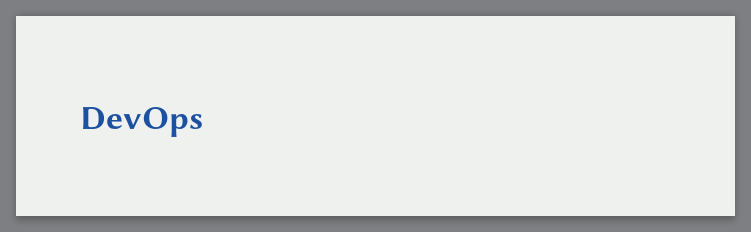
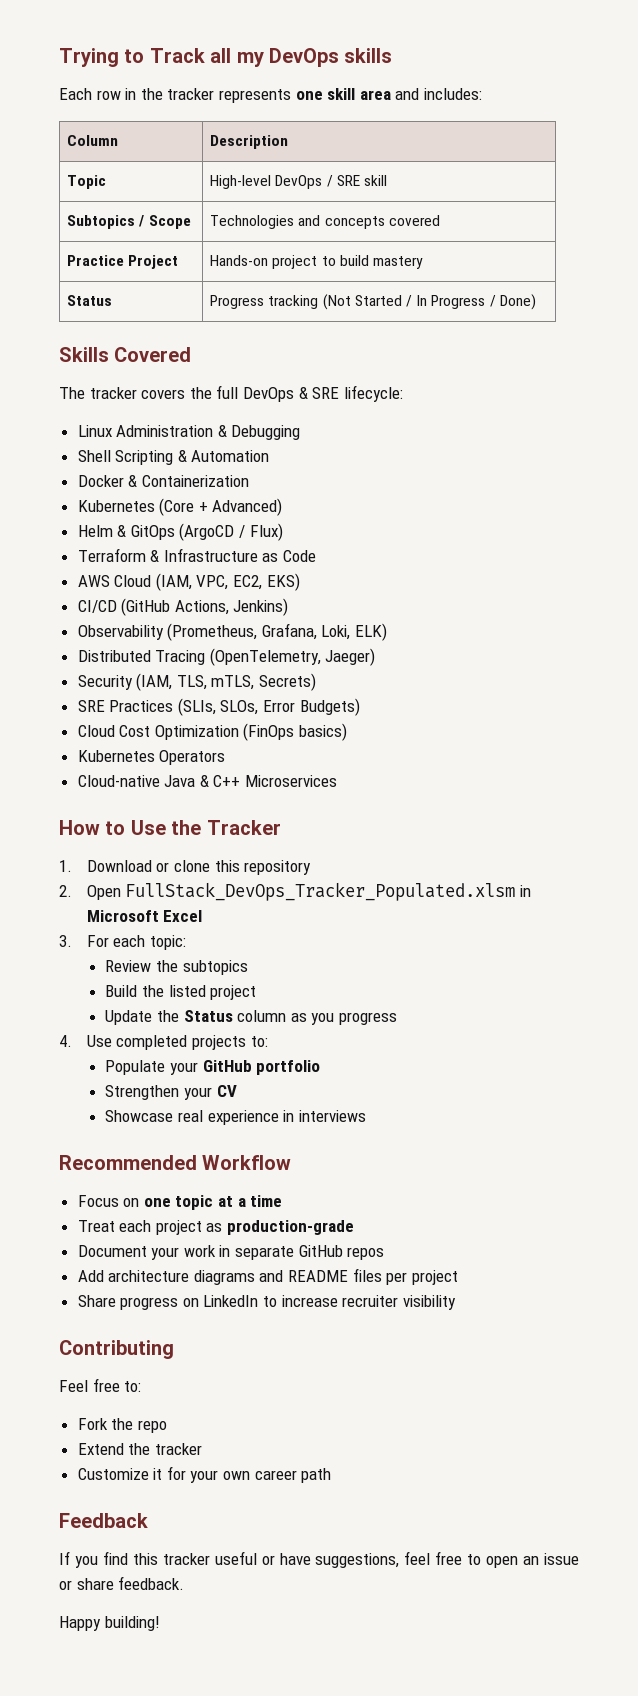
[80,107,203,137] DevOps -> [59,48,393,67] [59,88,482,103] [67,135,119,146] [210,135,289,149] [67,175,107,189] [210,175,387,189] [67,215,191,229] [210,215,440,229] [67,255,179,269] [210,255,423,269] [67,295,113,306] [210,294,536,310] [59,347,192,362] [59,385,403,402] [77,425,301,440] [77,450,270,465] [77,475,249,487] [77,498,283,516] [77,523,283,541] [77,548,317,562] [77,573,300,591] [77,598,289,616] [77,623,388,641] [77,648,376,666] [77,673,317,691] [77,698,360,716] [77,723,348,741] [77,750,226,765] [77,775,338,787] [59,820,281,835] [59,860,312,875] [59,882,531,901] [86,910,203,922] [59,935,186,950] [105,960,248,975] [105,985,257,1000] [105,1010,398,1025] [59,1035,268,1050] [105,1060,321,1075] [105,1085,237,1100] [105,1110,366,1125] [59,1155,292,1170] [77,1195,283,1210] [77,1220,355,1235] [77,1245,385,1260] [77,1268,458,1285] [77,1295,456,1310] [59,1340,174,1359] [59,1378,142,1392] [77,1418,167,1433] [77,1443,202,1455] [77,1466,332,1483] [59,1513,148,1528] [59,1551,579,1568] [59,1576,185,1590] [59,1616,160,1631] Trying to Track all my DevOps skills // Each row in the tracker represents one skill area and includes: // Column | Description // Topic | High-level DevOps / SRE skill // Subtopics / Scope | Technologies and concepts covered // Practice Project | Hands-on project to build mastery // Status | Progress tracking (Not Started / In Progress / Done) // Skills Covered // The tracker covers the full DevOps & SRE lifecycle: // Linux Administration & Debugging // Shell Scripting & Automation // Docker & Containerization // Kubernetes (Core + Advanced) // Helm & GitOps (ArgoCD / Flux) // Terraform & Infrastructure as Code // AWS Cloud (IAM, VPC, EC2, EKS) // CI/CD (GitHub Actions, Jenkins) // Observability (Prometheus, Grafana, Loki, ELK) // Distributed Tracing (OpenTelemetry, Jaeger) // Security (IAM, TLS, mTLS, Secrets) // SRE Practices (SLIs, SLOs, Error Budgets) // Cloud Cost Optimization (FinOps basics) // Kubernetes Operators // Cloud-native Java & C++ Microservices // How to Use the Tracker // 1. Download or clone this repository // 2. Open FullStack_DevOps_Tracker_Populated.xlsm in Microsoft Excel // 3. For each topic: // Review the subtopics // Build the listed project // Update the Status column as you progress // 4. Use completed projects to: // Populate your GitHub portfolio // Strengthen your CV // Showcase real experience in interviews // Recommended Workflow // Focus on one topic at a time // Treat each project as production-grade // Document your work in separate GitHub repos // Add architecture diagrams and README files per project // Share progress on LinkedIn to increase recruiter visibility // Contributing // Feel free to: // Fork the repo // Extend the tracker // Customize it for your own career path // Feedback // If you find this tracker useful or have suggestions, feel free to open an issue or share feedback. // Happy building!

